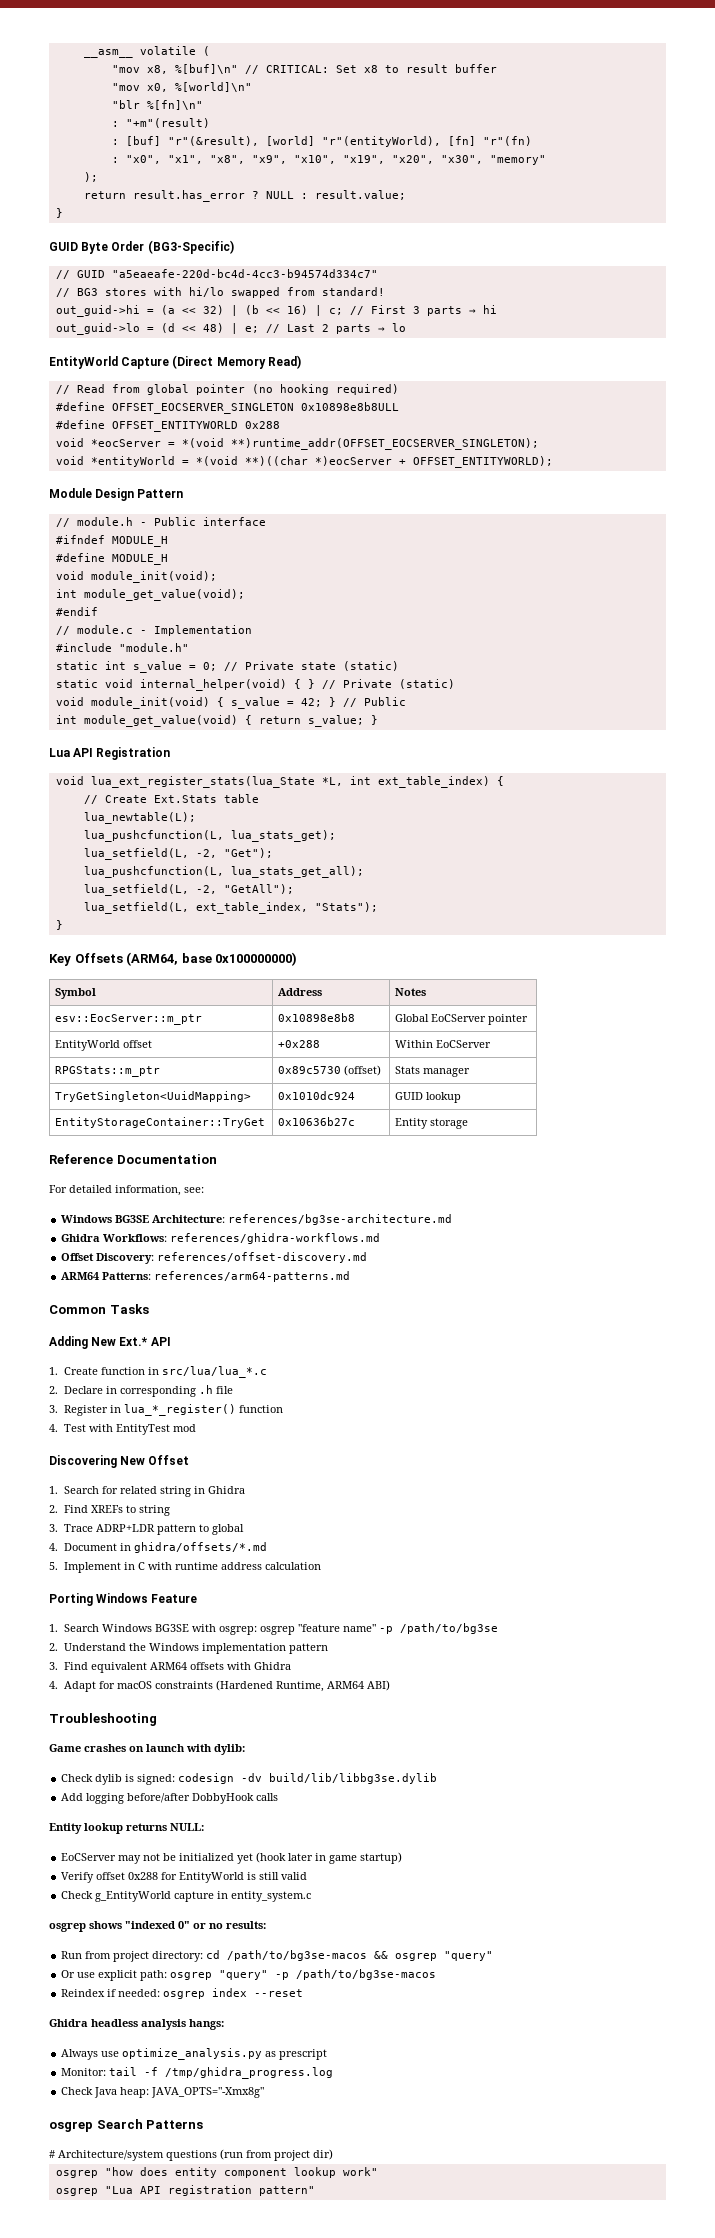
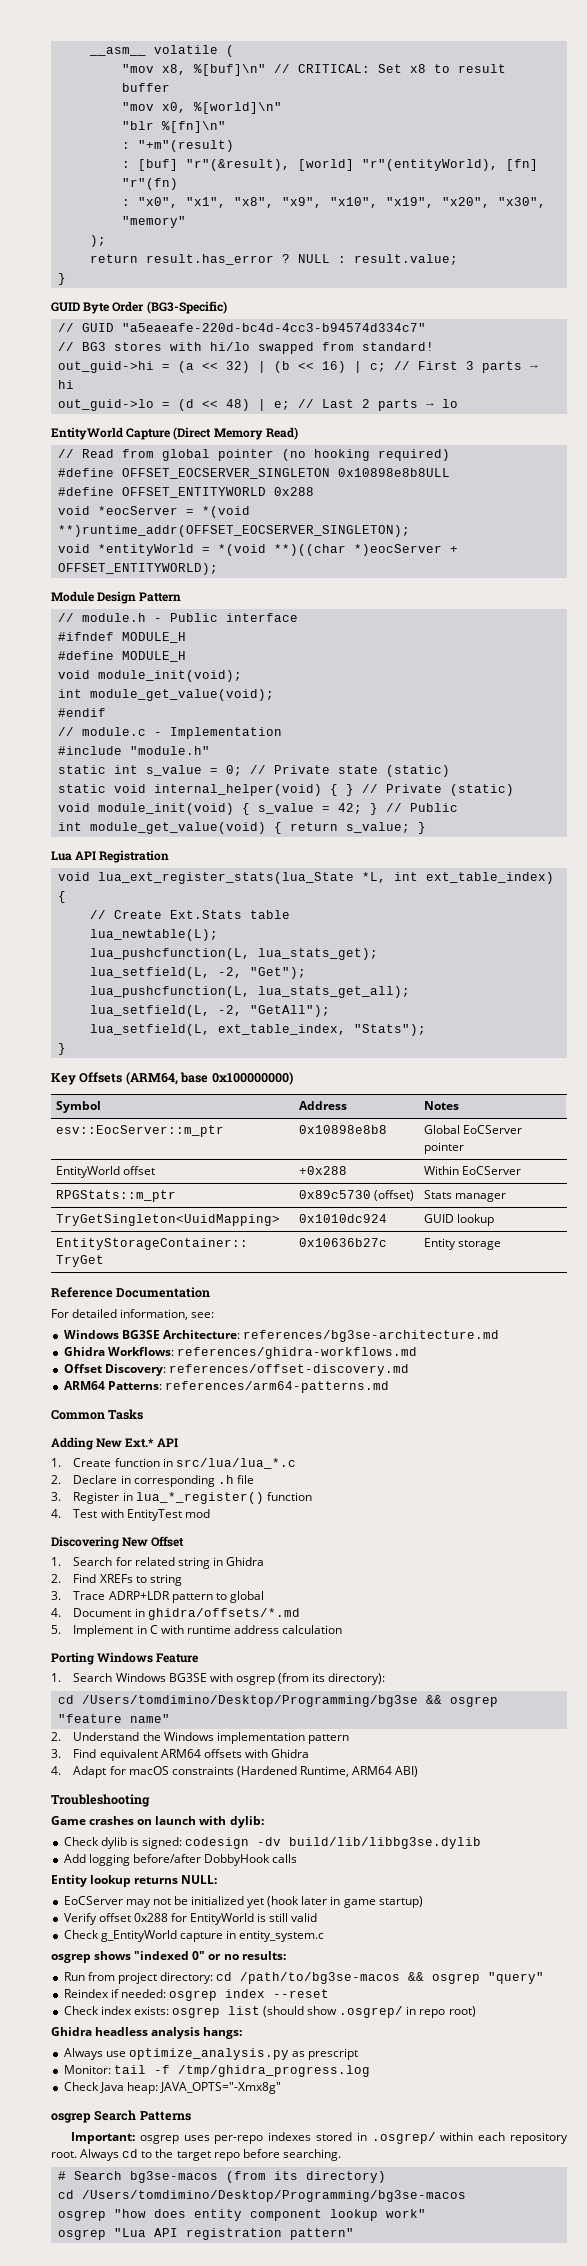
[218,1626,257,1635] osgrep: -> [235,1673,386,1685] [57,1695,442,1707] osgrep (from its directory): // cd /Users/tomdimino/Desktop/Programming/bg3se &&
[378,1623,498,1634] -p /path/to/bg3se -> (170, 1718) none
[61,1969,437,1981] // Or use explicit path: osgrep "query" -p /path/to/bg3se-macos -> (545, 1978) none
(304, 1993) none -> [63,2006,476,2018] // Check index exists: osgrep list (should show .osgrep/ in repo root)
[49,2149,333,2161] # Architecture/system questions (run from project dir) -> [70,2132,569,2144] [51,2149,341,2161] [57,2171,386,2183] [57,2190,466,2202] Important: osgrep uses per-repo indexes stored in .osgrep/ within each repository root. Always cd to the target repo before searching. // # Search bg3se-macos (from its directory) // cd /Users/tomdimino/Desktop/Programming/bg3se-macos

